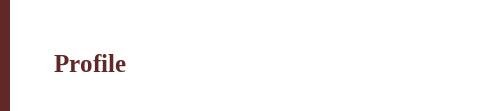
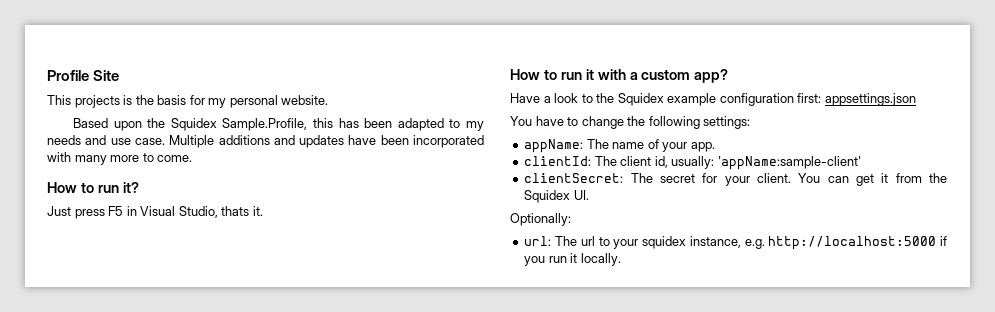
(126, 63) none -> [93,70,120,81] [47,95,329,108] [72,118,485,131] [47,135,485,148] [47,152,193,165] [47,182,139,193] [47,206,263,219] [510,69,729,83] [510,93,916,106] [510,116,751,129] [524,139,715,153] [524,156,861,170] [524,173,947,186] [524,190,589,203] [510,213,571,226] [524,236,947,250] [524,253,621,266] Site // This projects is the basis for my personal website. // Based upon the Squidex Sample.Profile, this has been adapted to my needs and use case. Multiple additions and updates have been incorporated with many more to come. // How to run it? // Just press F5 in Visual Studio, thats it. // How to run it with a custom app? // Have a look to the Squidex example configuration first: appsettings.json // You have to change the following settings: // appName: The name of your app. // clientId: The client id, usually: 'appName:sample-client' // clientSecret: The secret for your client. You can get it from the Squidex UI. // Optionally: // url: The url to your squidex instance, e.g. http://localhost:5000 if you run it locally.

